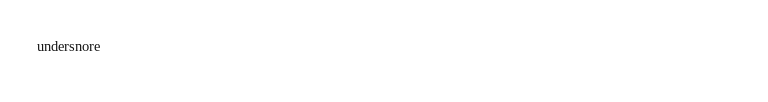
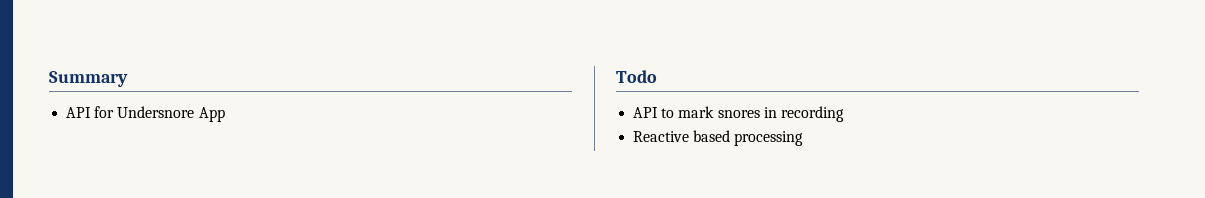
[37,41,100,51] undersnore -> [49,71,128,87] [66,106,225,122] [616,70,657,83] [633,106,844,122] [633,130,804,146] Summary // API for Undersnore App // Todo // API to mark snores in recording // Reactive based processing

